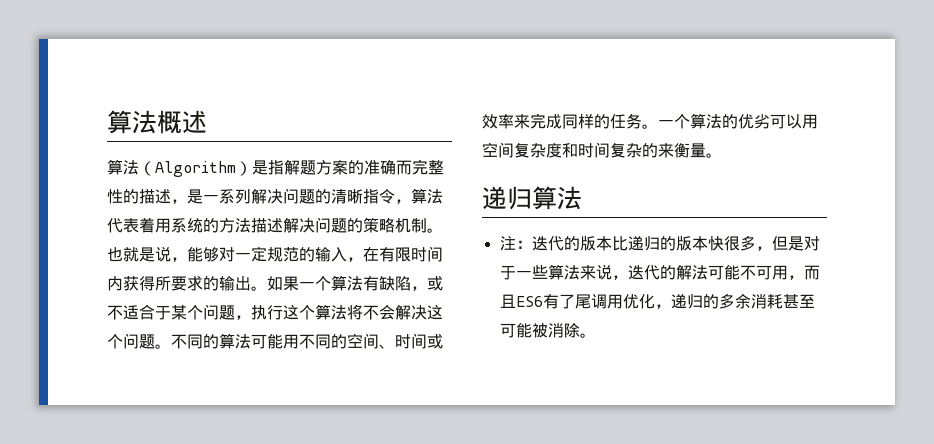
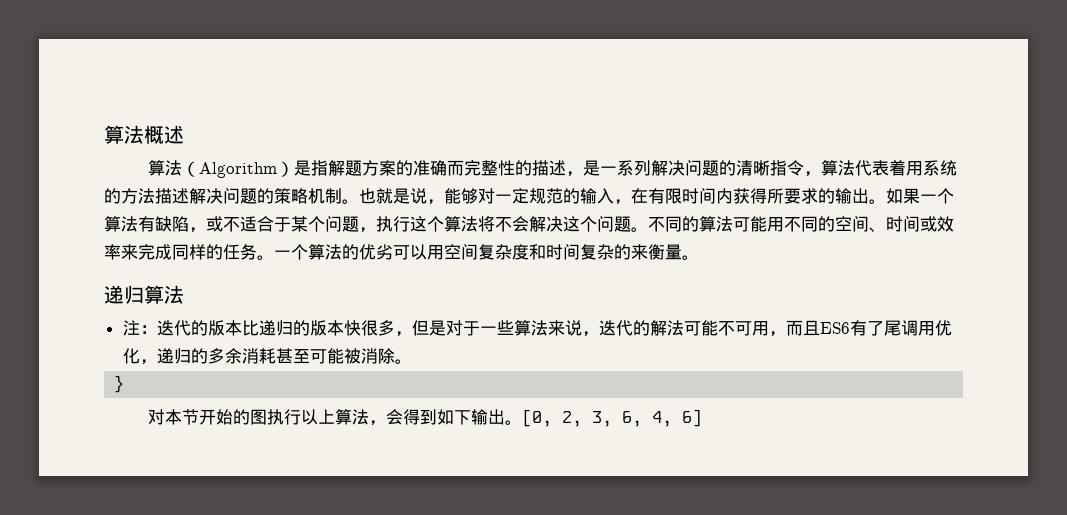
(596, 335) none -> [114,375,125,393] [147,409,702,427] // } // 对本节开始的图执行以上算法，会得到如下输出。[0, 2, 3, 6, 4, 6]

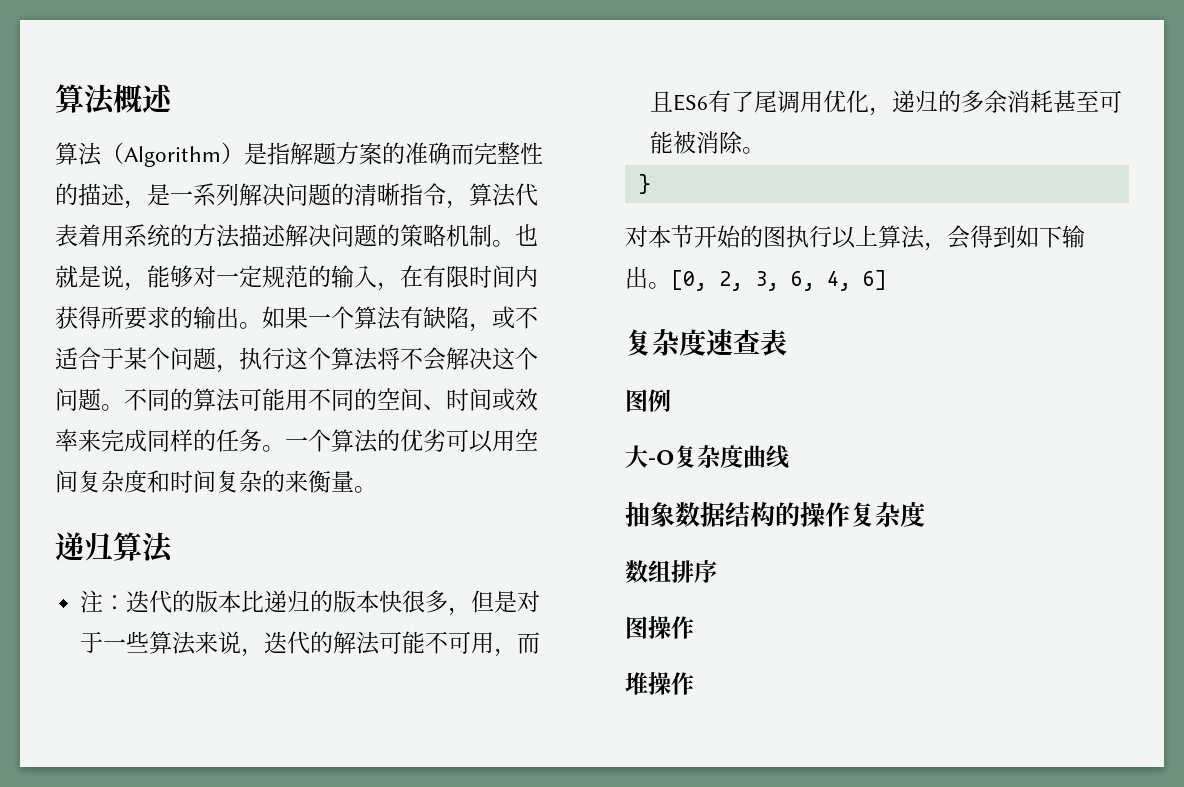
(702, 418) none -> [625,328,787,356] [625,389,671,412] [625,445,789,469] [625,501,925,527] [625,560,717,583] [625,616,694,639] [625,672,694,695] // 复杂度速查表 // 图例 // 大-O复杂度曲线 // 抽象数据结构的操作复杂度 // 数组排序 // 图操作 // 堆操作

